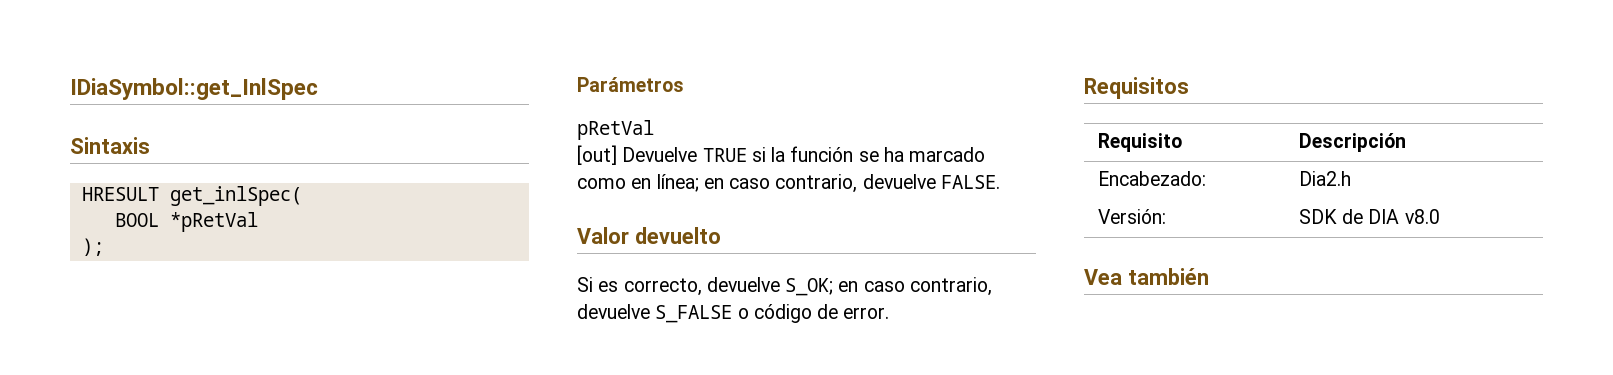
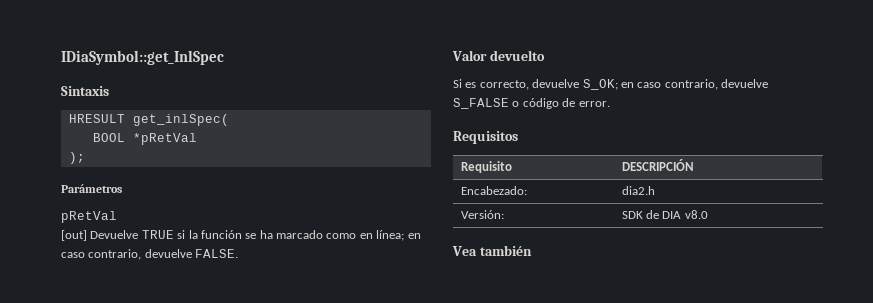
[1298,133,1406,152] Descripción -> [621,159,694,171] DESCRIPCIÓN
[1298,171,1351,186] Dia2.h -> [621,186,655,195] dia2.h

